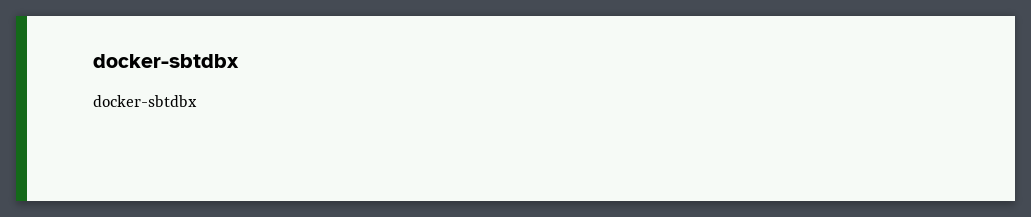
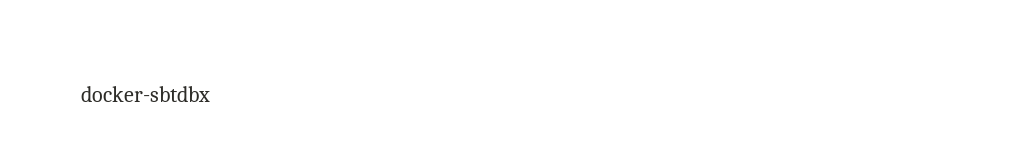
[93,54,239,68] [93,95,197,107] docker-sbtdbx // docker-sbtdbx -> [81,86,210,102] docker-sbtdbx

